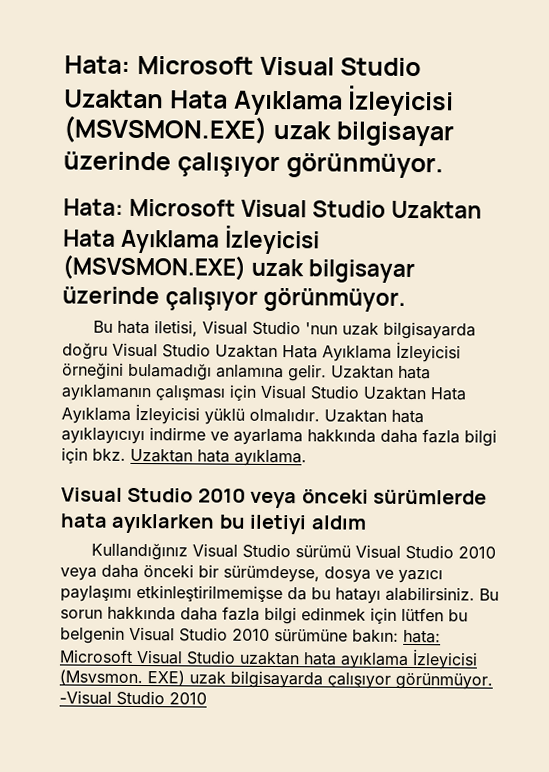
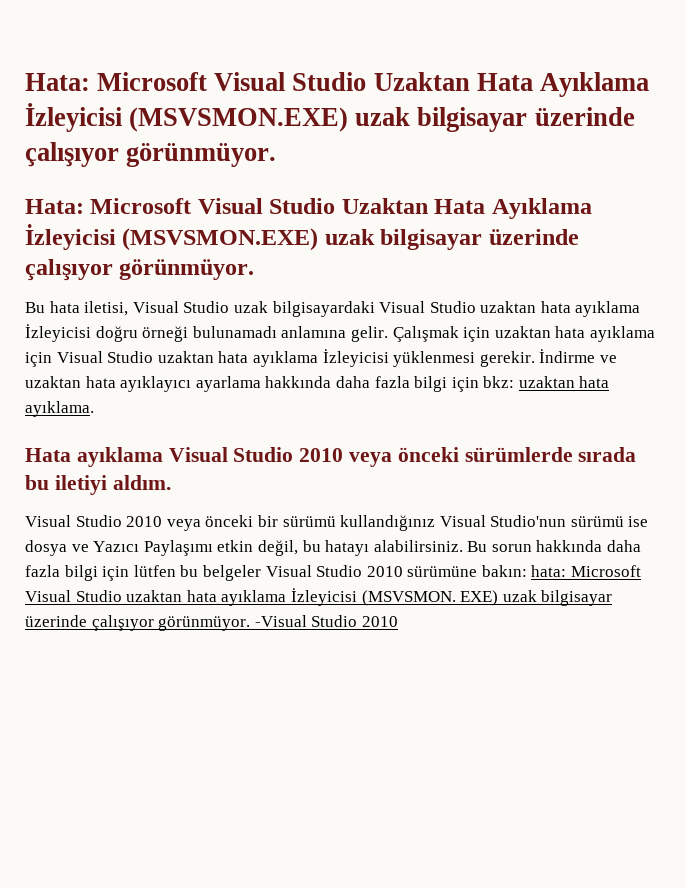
[304,321,476,340] [62,341,461,363] [62,362,431,382] [61,384,466,402] [61,403,424,425] [61,427,229,445] 'nun uzak bilgisayarda doğru Visual Studio Uzaktan Hata Ayıklama İzleyicisi örneğini bulamadığı anlamına gelir. Uzaktan hata ayıklamanın çalışması için Visual Studio Uzaktan Hata Ayıklama İzleyicisi yüklü olmalıdır. Uzaktan hata ayıklayıcıyı indirme ve -> [233,301,641,317] [25,324,655,342] [25,349,617,367] [25,376,192,392] uzak bilgisayardaki Visual Studio uzaktan hata ayıklama İzleyicisi doğru örneği bulunamadı anlamına gelir. Çalışmak için uzaktan hata ayıklama için Visual Studio uzaktan hata ayıklama İzleyicisi yüklenmesi gerekir. İndirme ve uzaktan hata ayıklayıcı
[92,448,193,463] bkz. Uzaktan -> [483,376,575,388] bkz: uzaktan
[61,487,487,509] [60,513,367,535] [90,542,496,561] [60,564,443,584] [60,584,307,603] // Visual Studio 2010 veya önceki sürümlerde hata ayıklarken bu iletiyi aldım // Kullandığınız Visual Studio sürümü Visual Studio 2010 veya daha önceki bir sürümdeyse, dosya ve yazıcı paylaşımı etkinleştirilmemişse da -> [25,447,637,467] [25,475,171,495] [25,515,649,531] [25,540,298,556] // Hata ayıklama Visual Studio 2010 veya önceki sürümlerde sırada bu iletiyi aldım. // Visual Studio 2010 veya önceki bir sürümü kullandığınız Visual Studio'nun sürümü ise dosya ve Yazıcı Paylaşımı etkin değil,
[301,607,366,621] edinmek -> (98, 573) none
[60,626,125,644] belgenin -> [202,565,261,581] belgeler
[59,669,143,686] (Msvsmon. -> [361,590,456,606] (MSVSMON.
[230,670,323,689] bilgisayarda -> [541,590,613,606] [25,615,87,627] bilgisayar üzerinde

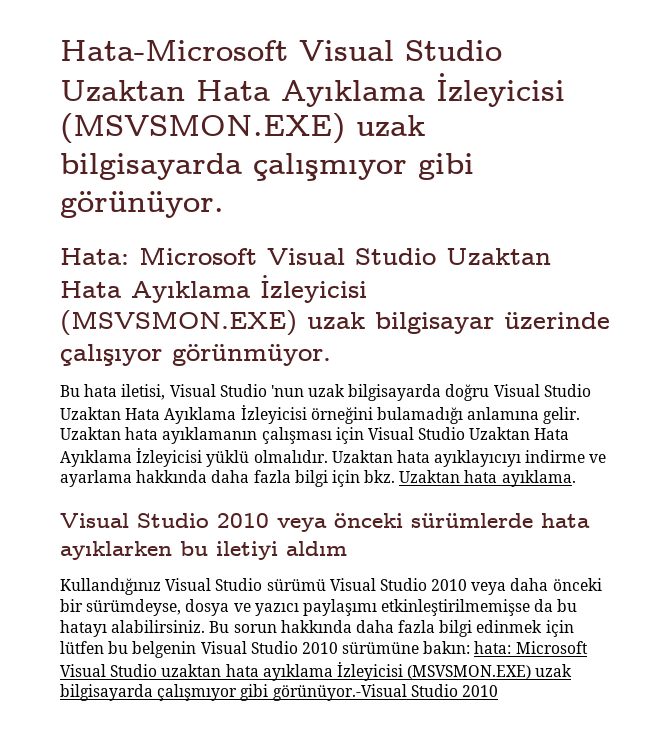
[25,72,649,97] [25,103,635,132] [25,142,277,167] Hata: Microsoft Visual Studio Uzaktan Hata Ayıklama İzleyicisi (MSVSMON.EXE) uzak bilgisayar üzerinde çalışıyor görünmüyor. -> [60,40,502,61] [60,73,565,107] [60,113,425,144] [60,153,474,181] [60,191,224,218] Hata-Microsoft Visual Studio Uzaktan Hata Ayıklama İzleyicisi (MSVSMON.EXE) uzak bilgisayarda çalışmıyor gibi görünüyor.
[233,301,641,317] [25,324,655,342] [25,349,617,367] [25,376,192,392] uzak bilgisayardaki Visual Studio uzaktan hata ayıklama İzleyicisi doğru örneği bulunamadı anlamına gelir. Çalışmak için uzaktan hata ayıklama için Visual Studio uzaktan hata ayıklama İzleyicisi yüklenmesi gerekir. İndirme ve uzaktan hata ayıklayıcı -> [270,384,591,401] [60,404,581,424] [60,427,570,444] [60,447,607,467] 'nun uzak bilgisayarda doğru Visual Studio Uzaktan Hata Ayıklama İzleyicisi örneğini bulamadığı anlamına gelir. Uzaktan hata ayıklamanın çalışması için Visual Studio Uzaktan Hata Ayıklama İzleyicisi yüklü olmalıdır. Uzaktan hata ayıklayıcıyı indirme ve
[483,376,575,388] bkz: uzaktan -> [364,470,461,483] bkz. Uzaktan
[25,447,163,467] Hata ayıklama -> (576, 478) none
[578,447,637,462] [25,475,171,495] [25,515,201,531] sırada bu iletiyi aldım. // Visual Studio 2010 veya -> [541,513,590,528] [60,541,347,560] [60,578,549,595] hata ayıklarken bu iletiyi aldım // Kullandığınız Visual Studio sürümü Visual Studio 2010 veya daha
[282,515,649,531] [25,540,298,556] sürümü kullandığınız Visual Studio'nun sürümü ise dosya ve Yazıcı Paylaşımı etkin değil, -> [86,599,554,616] sürümdeyse, dosya ve yazıcı paylaşımı etkinleştirilmemişse da
(98, 573) none -> [476,620,543,633] edinmek
[202,565,261,581] belgeler -> [132,641,197,658] belgenin
[361,590,613,606] [25,615,307,631] (MSVSMON. EXE) uzak bilgisayar üzerinde çalışıyor görünmüyor. -Visual -> [407,664,573,679] [60,684,407,701] (MSVSMON.EXE) uzak bilgisayarda çalışmıyor gibi görünüyor.-Visual

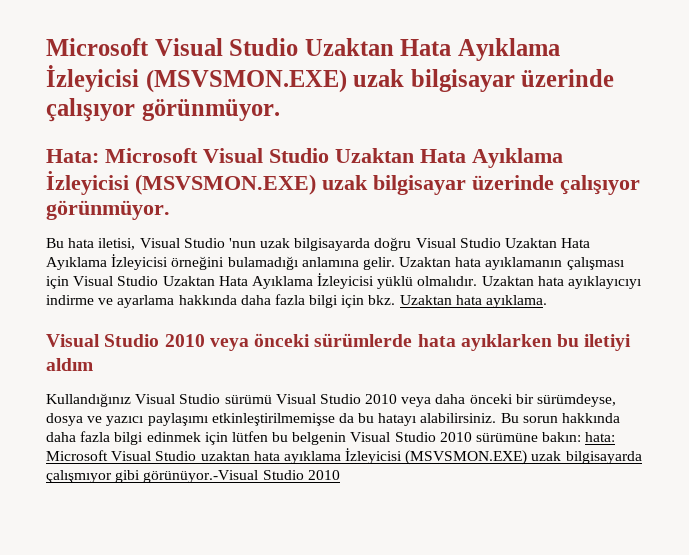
[60,40,502,61] [60,73,565,107] [60,113,425,144] [60,153,474,181] [60,191,224,218] Hata-Microsoft Visual Studio Uzaktan Hata Ayıklama İzleyicisi (MSVSMON.EXE) uzak bilgisayarda çalışmıyor gibi görünüyor. -> [46,38,561,61] [46,65,615,93] [46,98,280,122] Microsoft Visual Studio Uzaktan Hata Ayıklama İzleyicisi (MSVSMON.EXE) uzak bilgisayar üzerinde çalışıyor görünmüyor.

